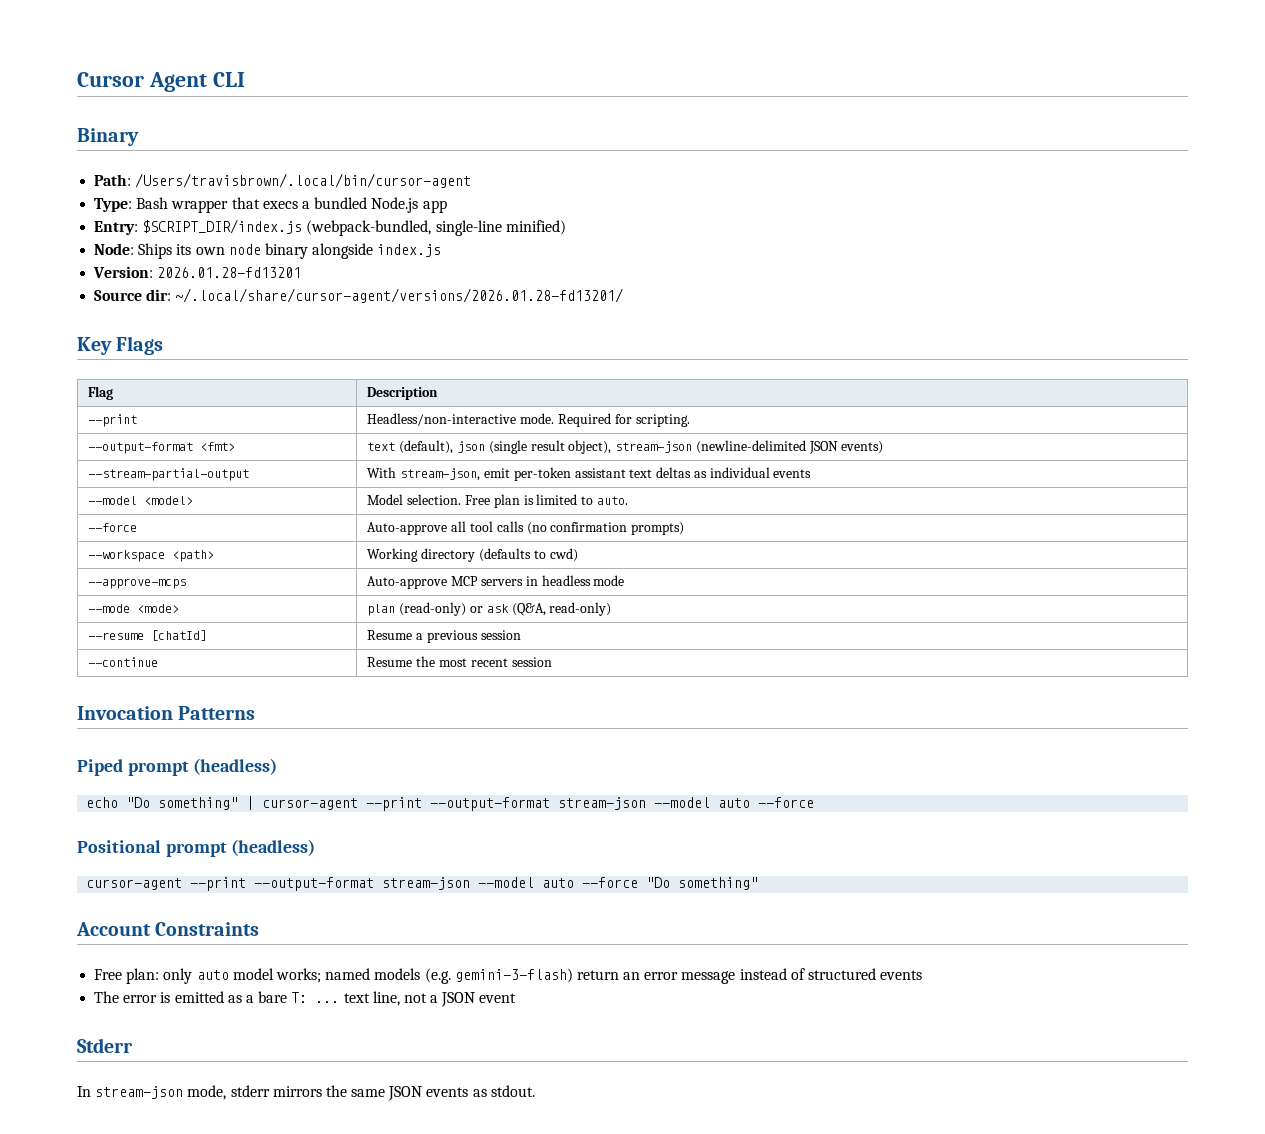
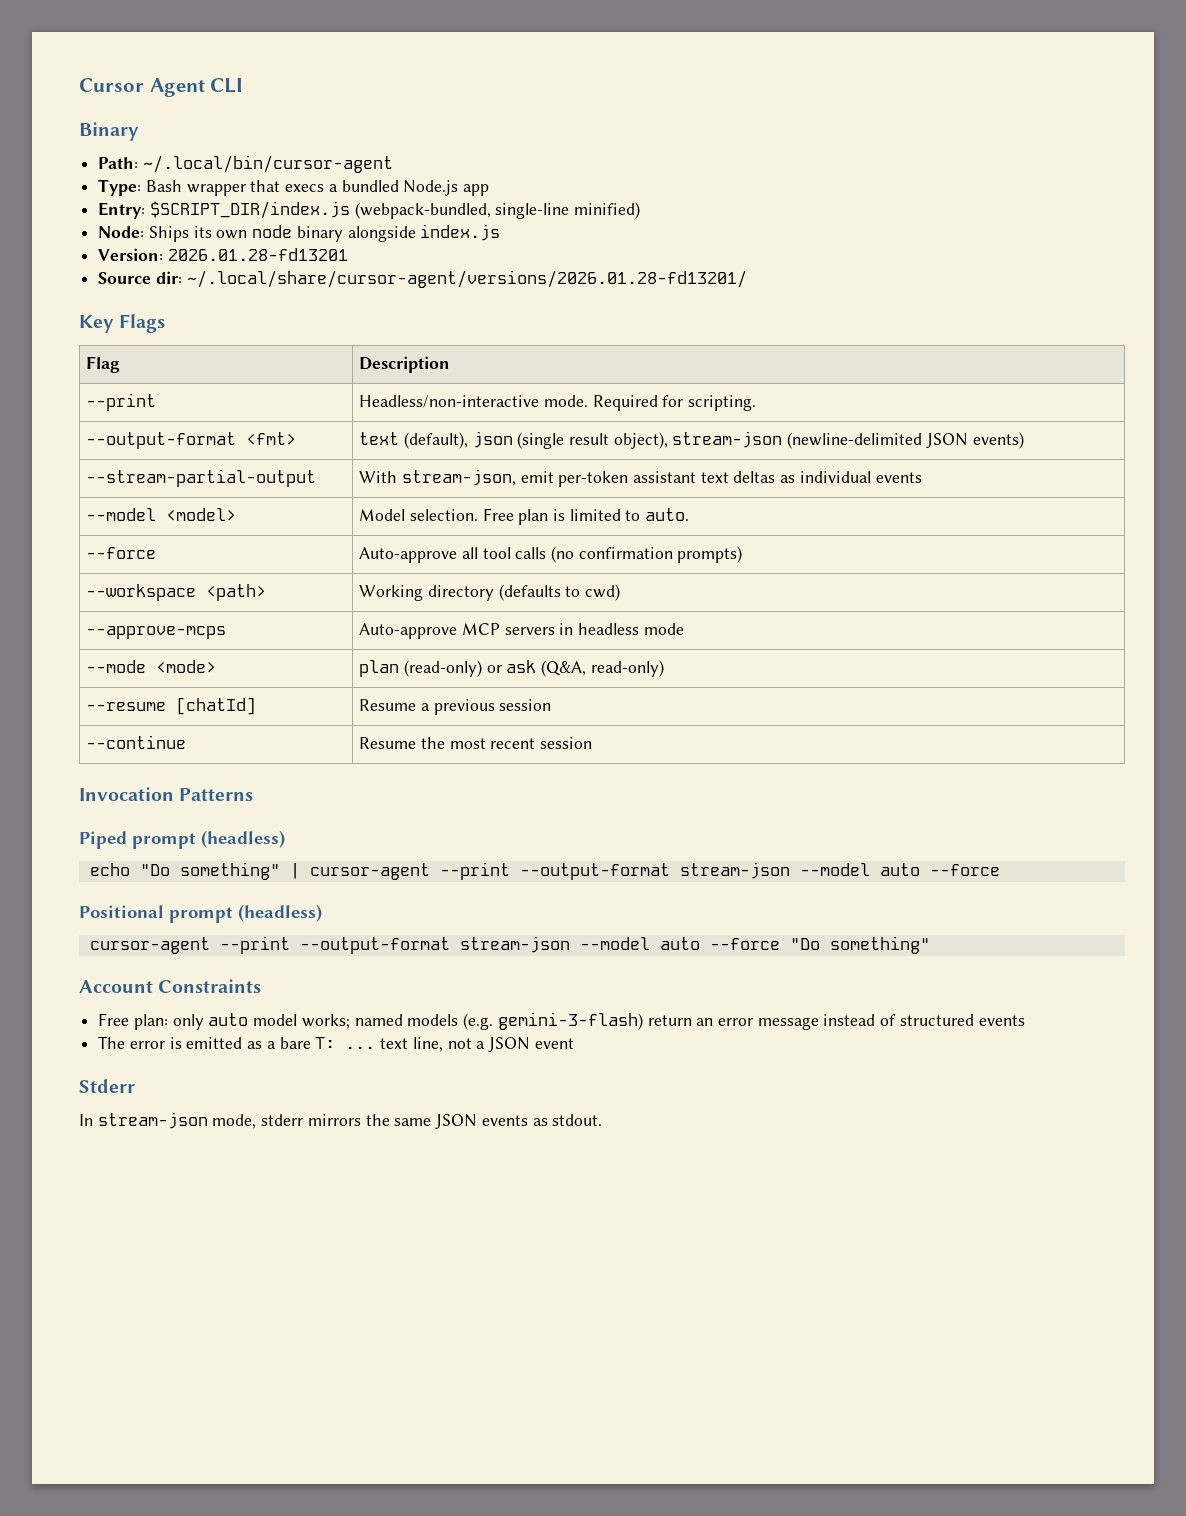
[135,173,472,188] /Users/travisbrown/.local/bin/cursor-agent -> [142,155,393,173] ~/.local/bin/cursor-agent

